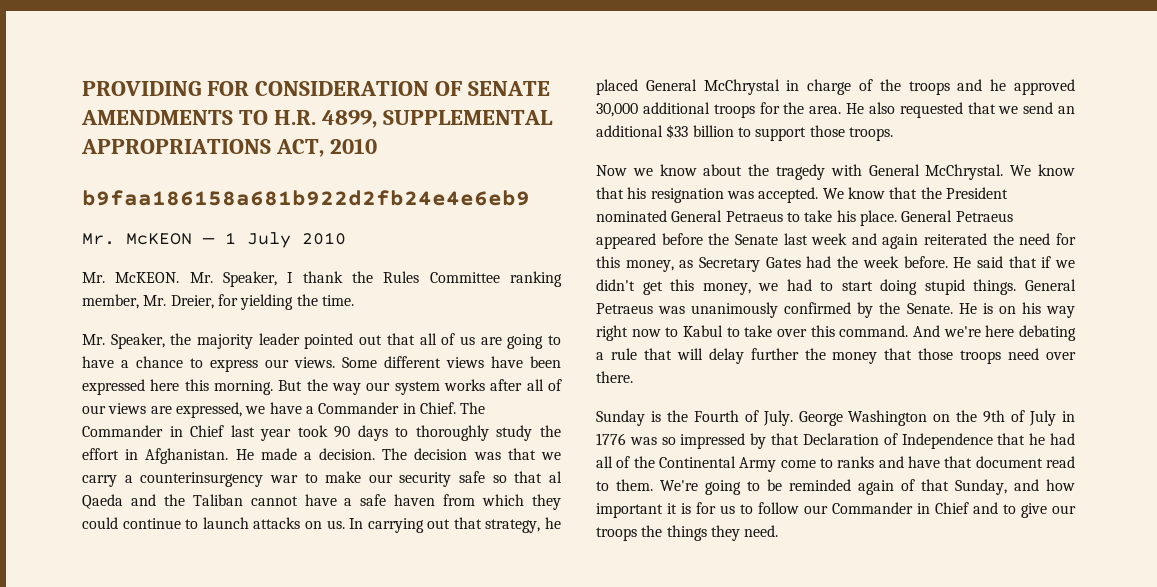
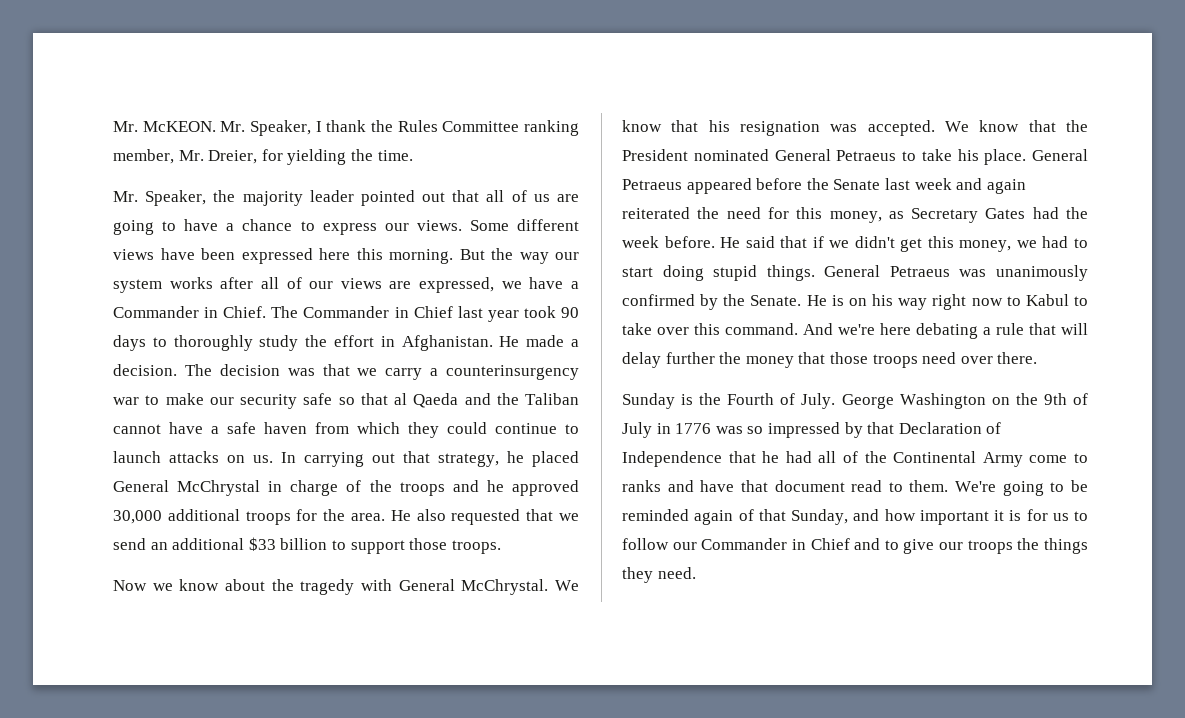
[82,81,551,96] [81,110,554,128] [81,138,378,157] [82,190,530,206] [82,232,346,248] PROVIDING FOR CONSIDERATION OF SENATE AMENDMENTS TO H.R. 4899, SUPPLEMENTAL APPROPRIATIONS ACT, 2010 // b9faa186158a681b922d2fb24e4e6eb9 // Mr. McKEON — 1 July 2010 // -> (113, 126) none

